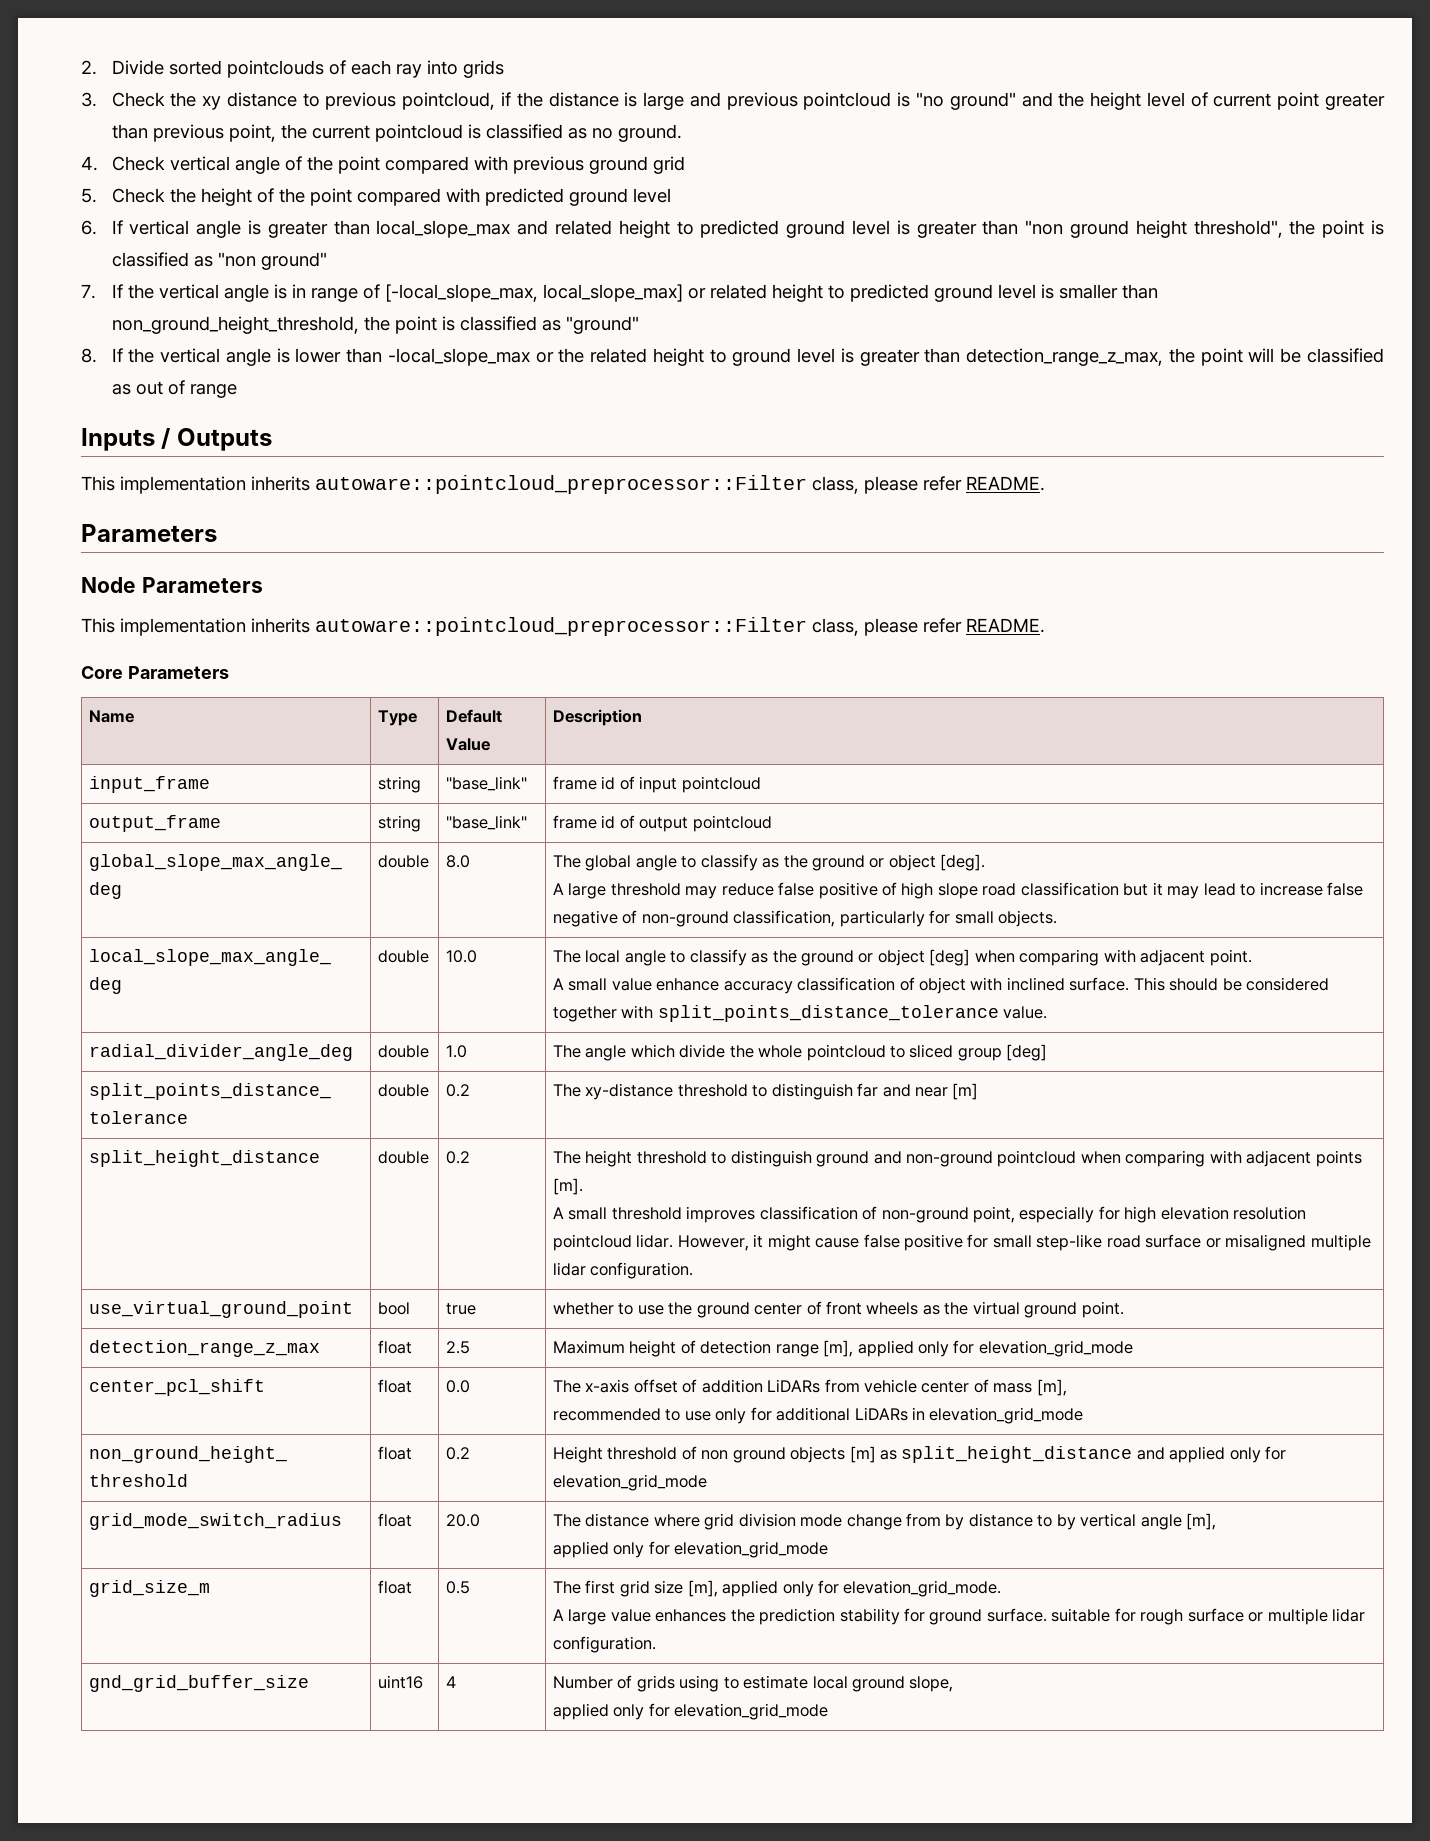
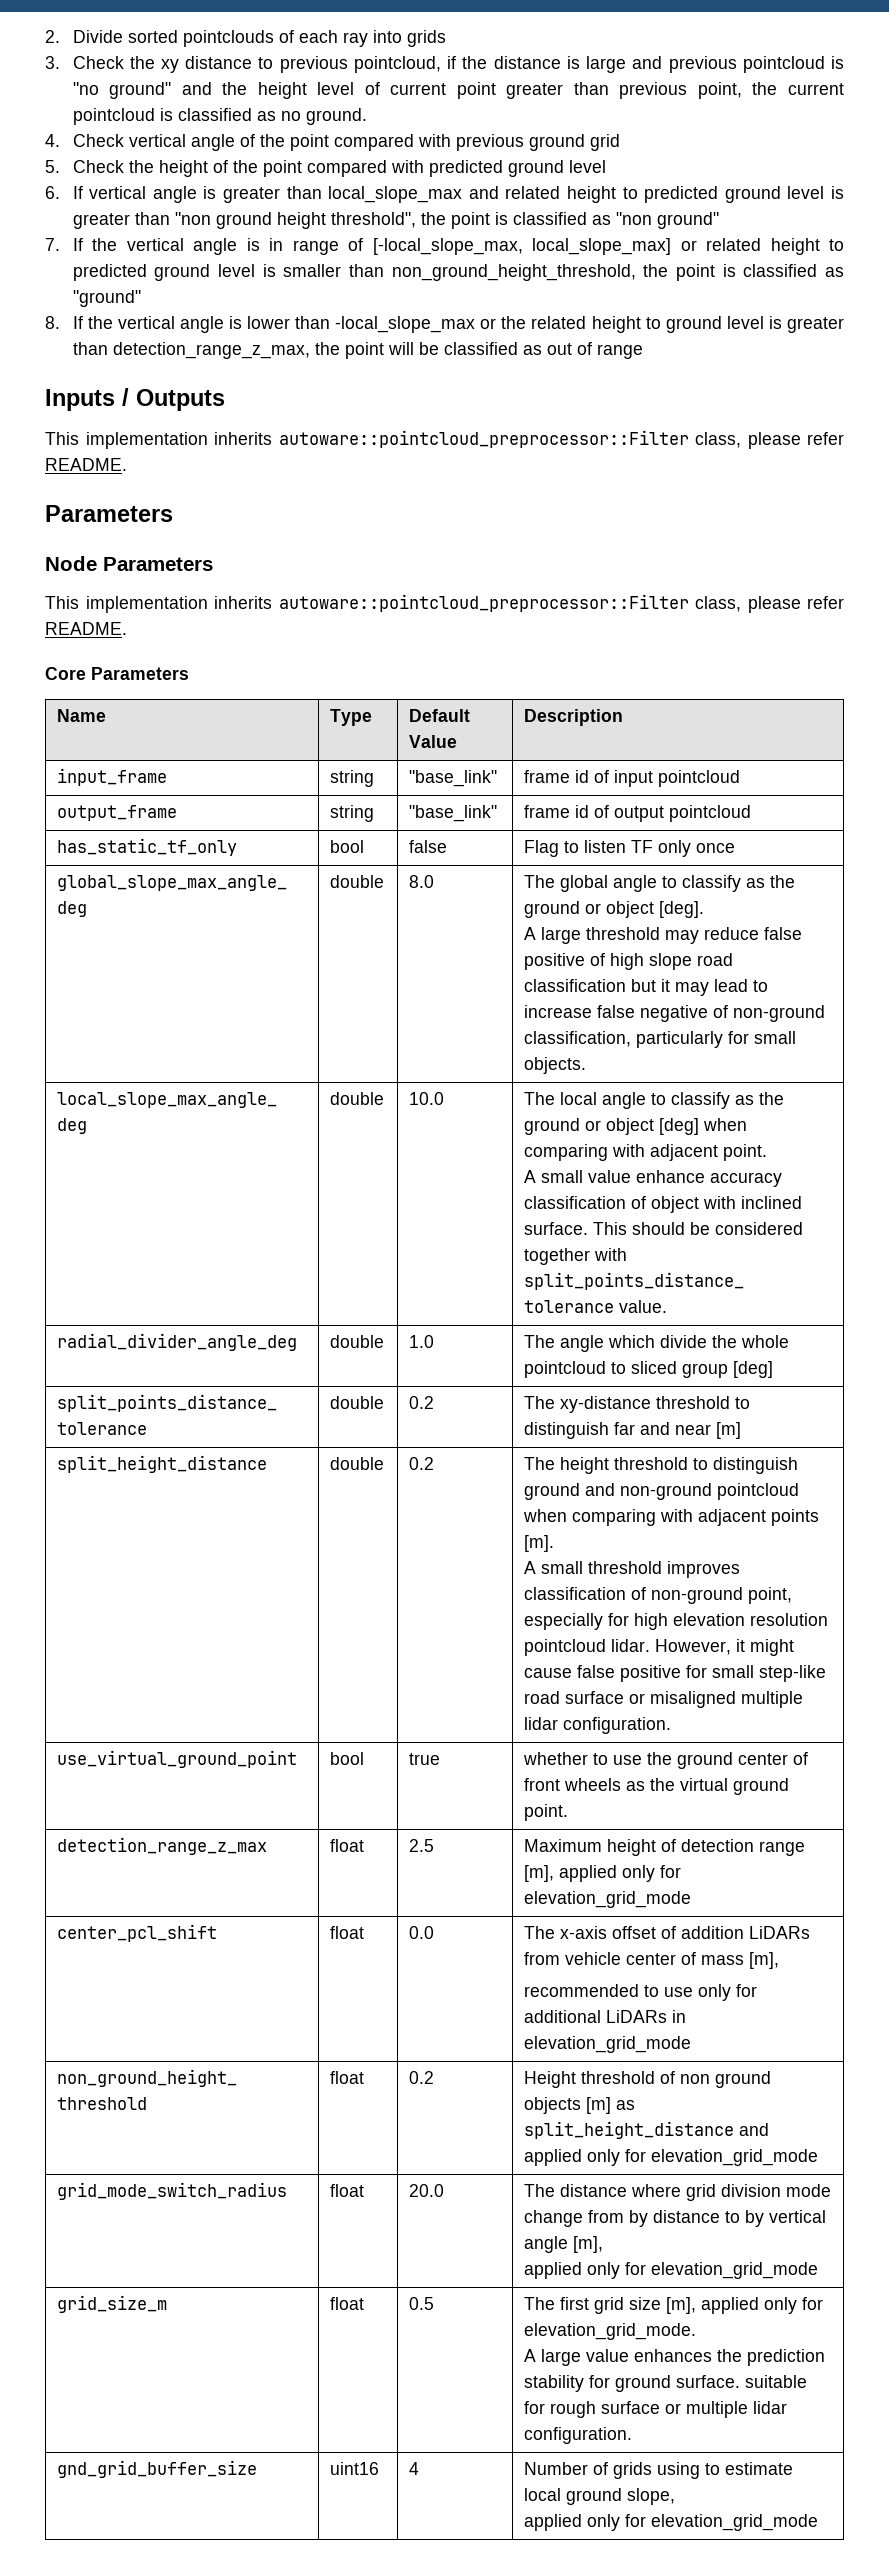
(772, 823) none -> [57,838,238,856] [330,840,365,853] [409,840,448,853] [524,840,736,857] // has_static_tf_only | bool | false | Flag to listen TF only once

